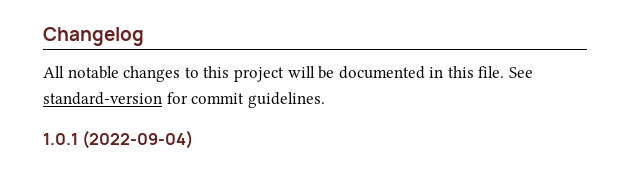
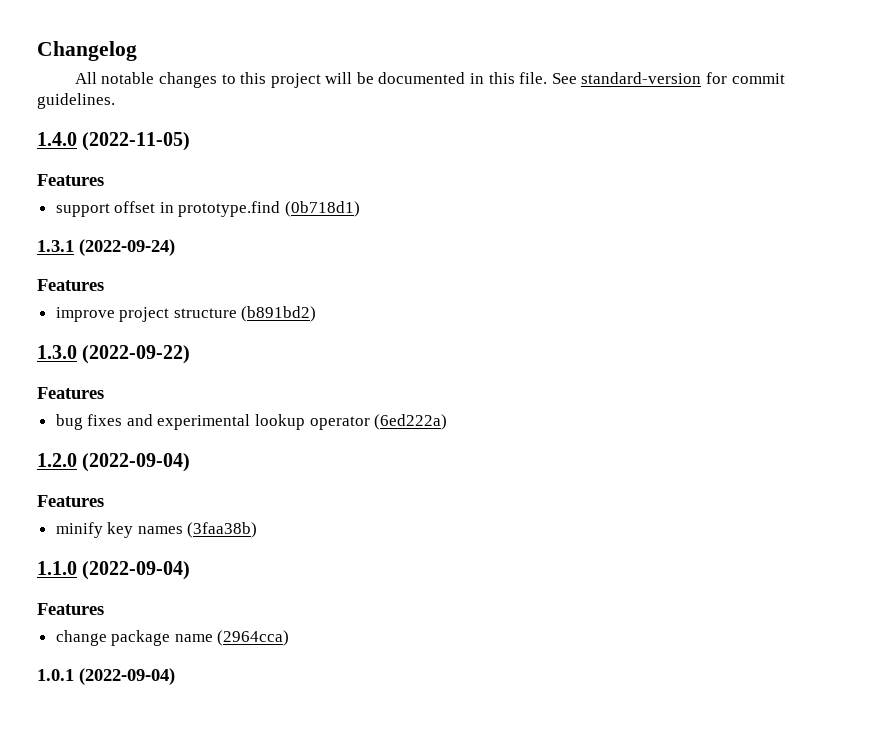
(325, 100) none -> [37,132,191,151] [37,174,104,186] [55,201,361,217] [37,239,175,256] [37,279,104,291] [55,306,317,322] [37,345,191,364] [37,387,104,399] [55,414,448,430] [37,453,191,472] [37,495,104,507] [55,522,258,538] [37,561,191,580] [37,603,104,615] [55,630,290,646] // 1.4.0 (2022-11-05) // Features // support offset in prototype.find (0b718d1) // 1.3.1 (2022-09-24) // Features // improve project structure (b891bd2) // 1.3.0 (2022-09-22) // Features // bug fixes and experimental lookup operator (6ed222a) // 1.2.0 (2022-09-04) // Features // minify key names (3faa38b) // 1.1.0 (2022-09-04) // Features // change package name (2964cca)

